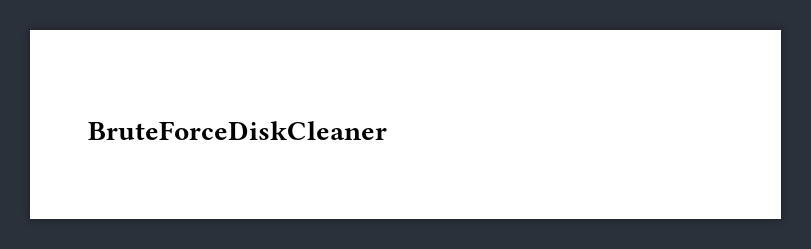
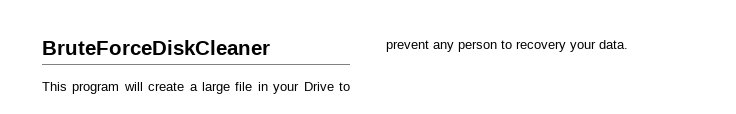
(387, 130) none -> [42,82,350,94] [386,40,628,52] // This program will create a large file in your Drive to prevent any person to recovery your data.

